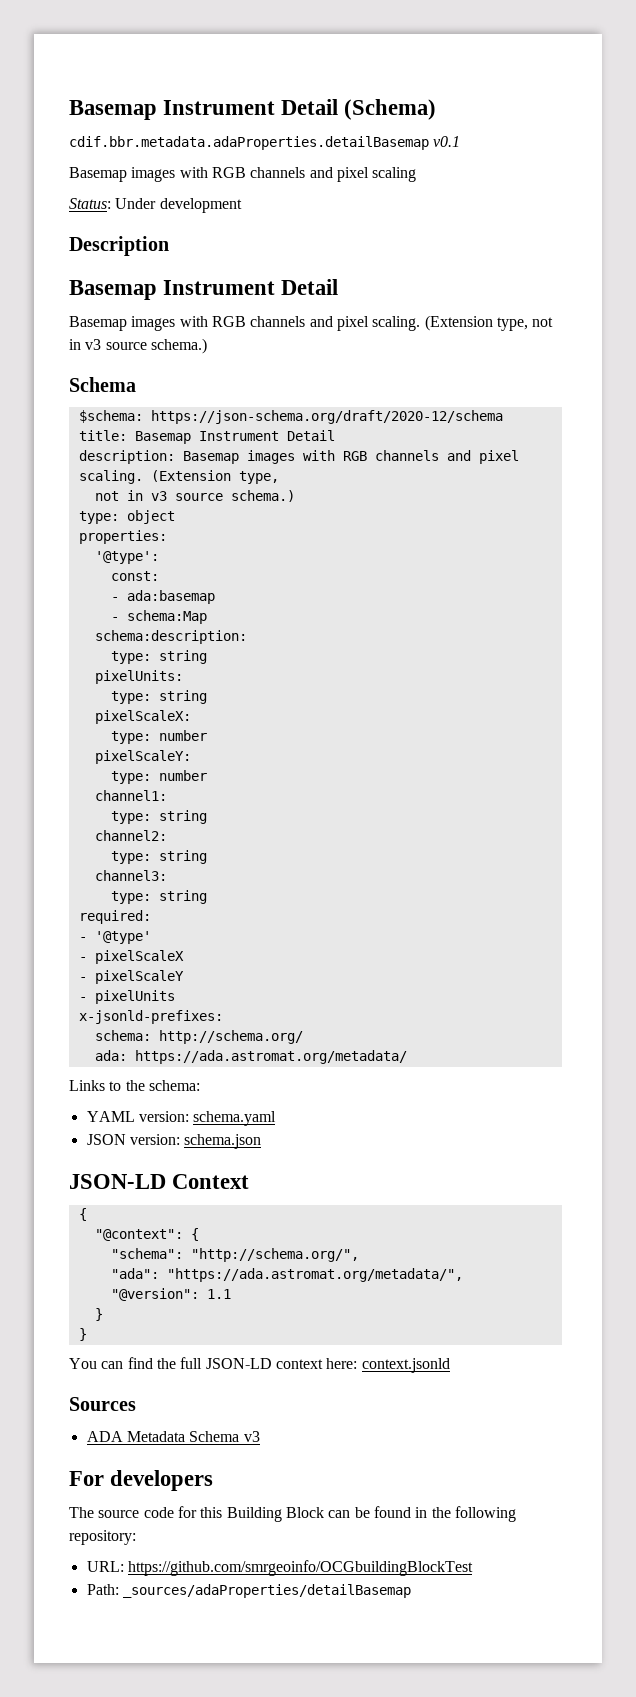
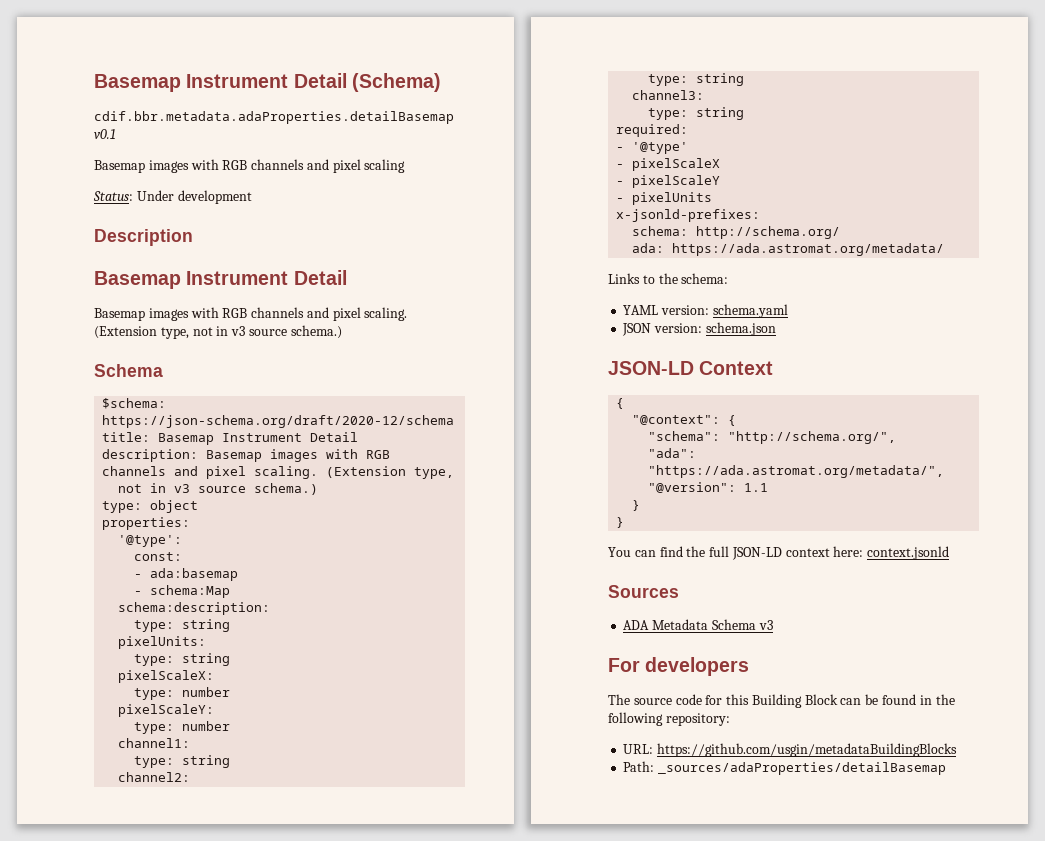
[127,1560,473,1576] https://github.com/smrgeoinfo/OCGbuildingBlockTest -> [657,743,958,757] https://github.com/usgin/metadataBuildingBlocks

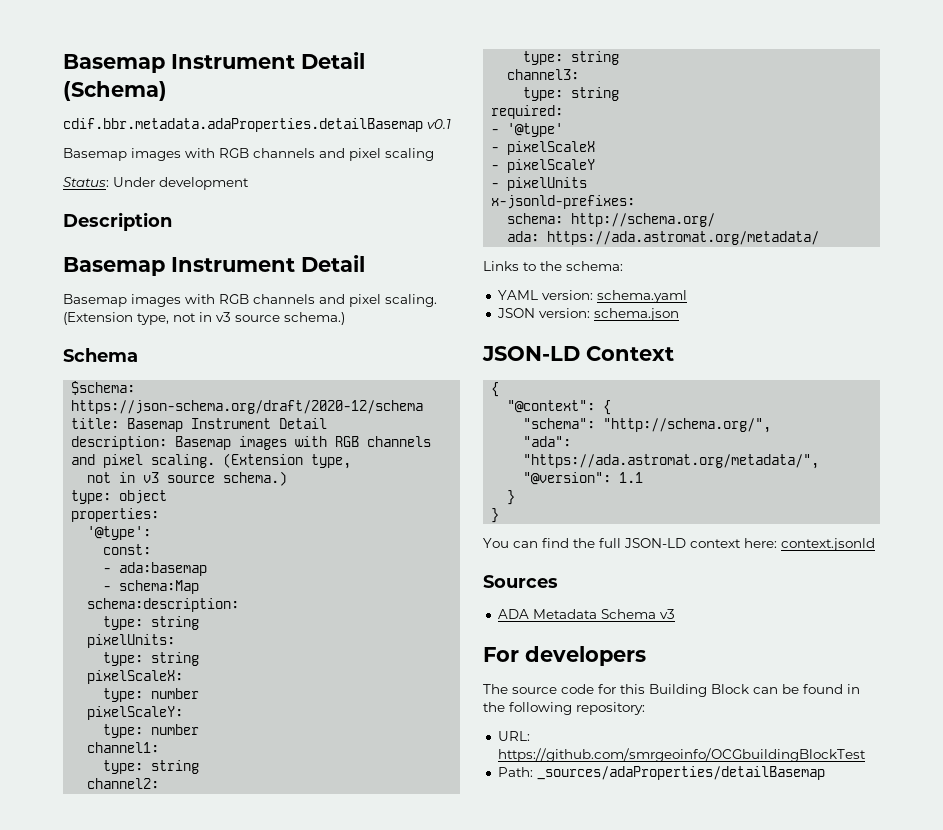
[657,743,958,757] https://github.com/usgin/metadataBuildingBlocks -> [497,748,866,762] https://github.com/smrgeoinfo/OCGbuildingBlockTest

